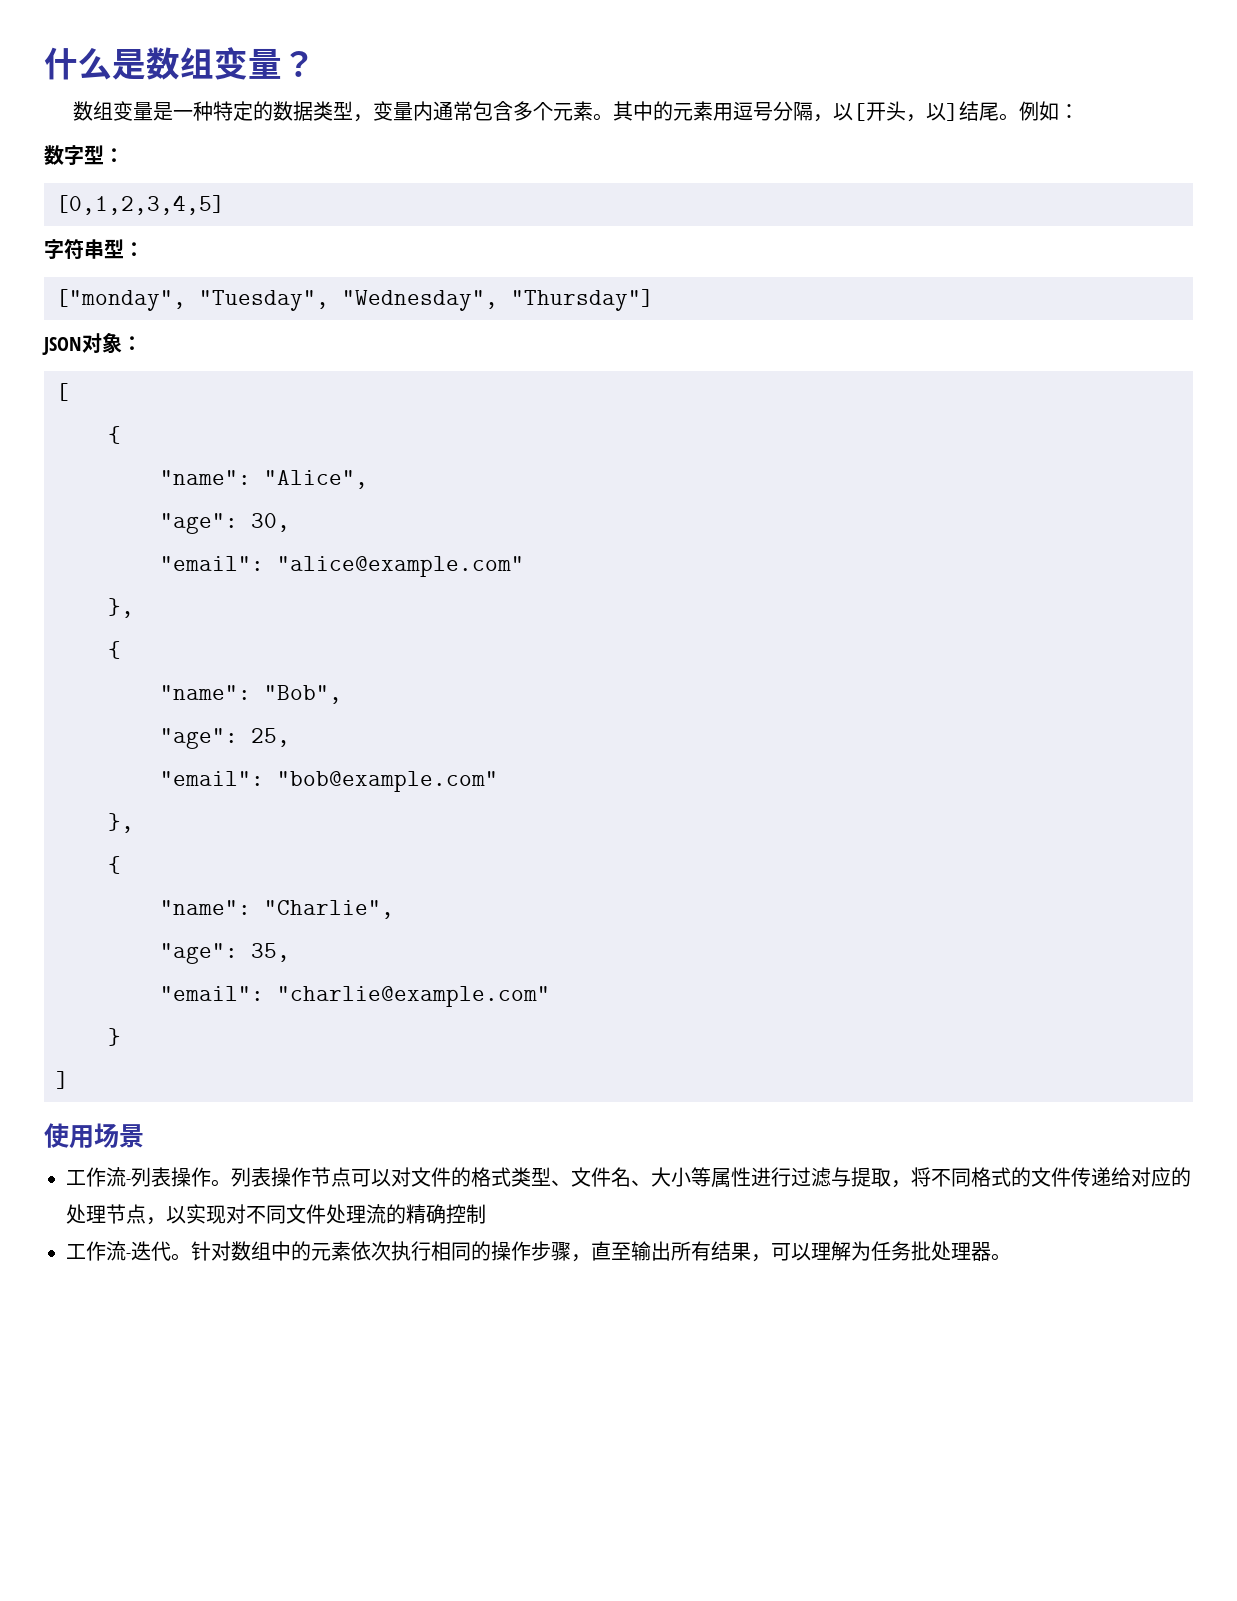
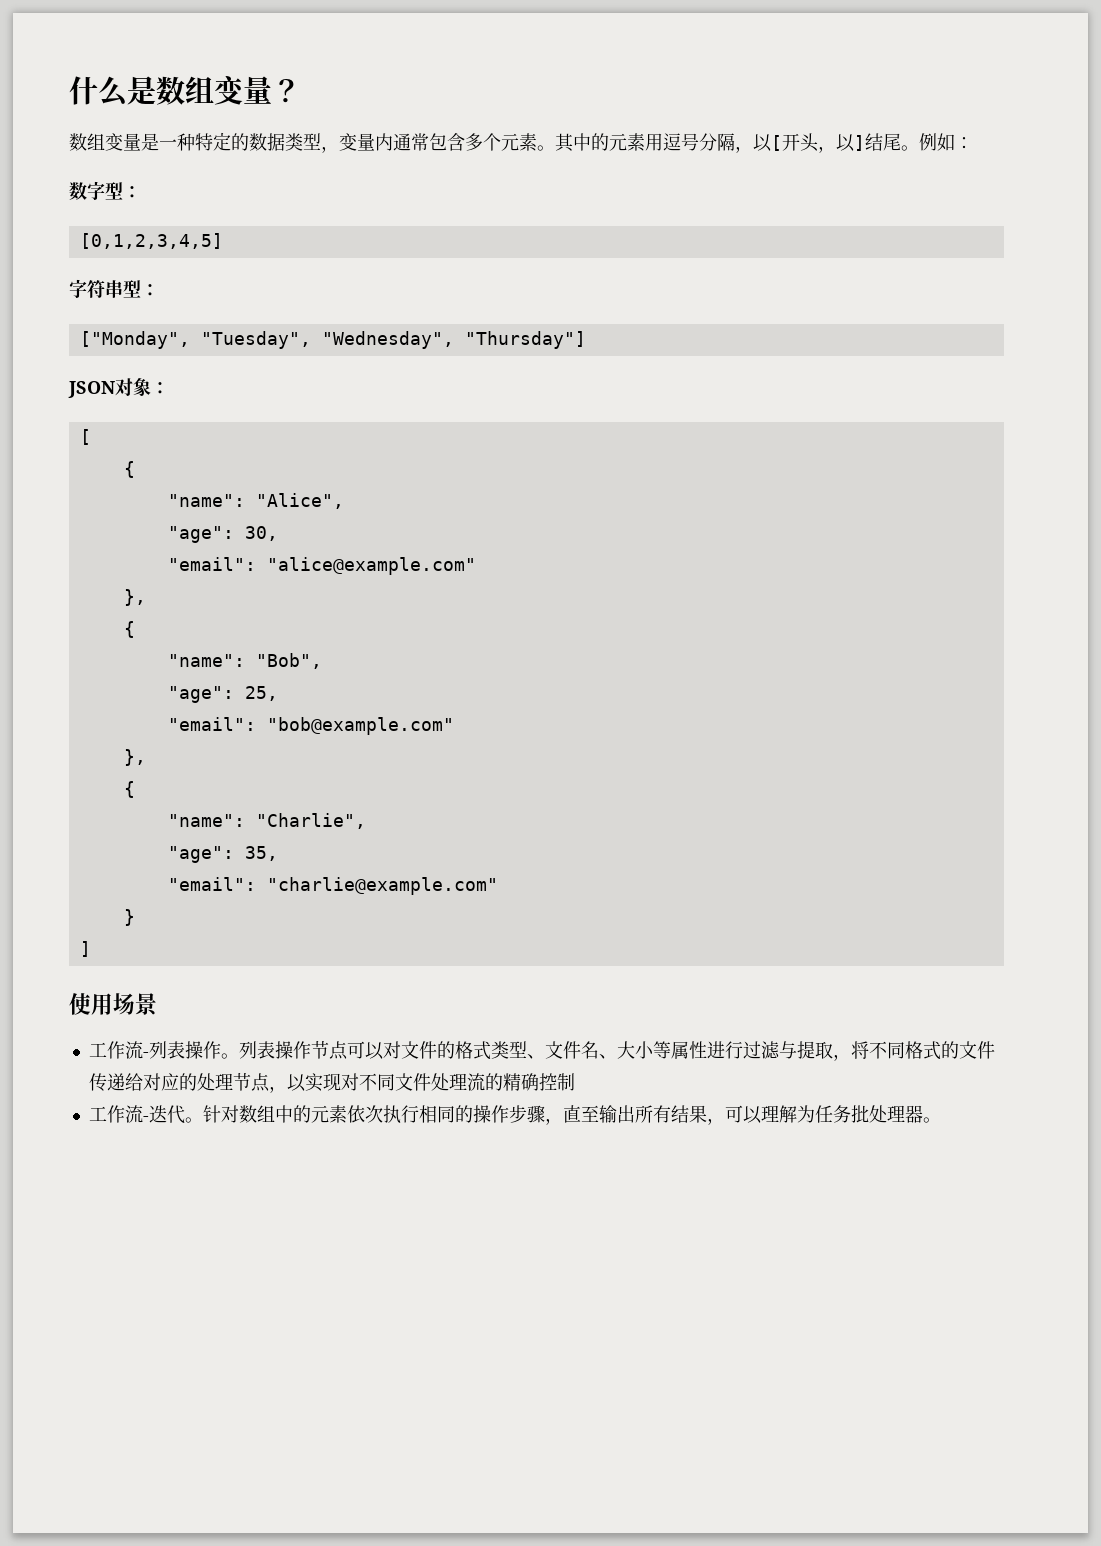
[56,289,186,311] ["monday", -> [79,331,190,349] ["Monday",

